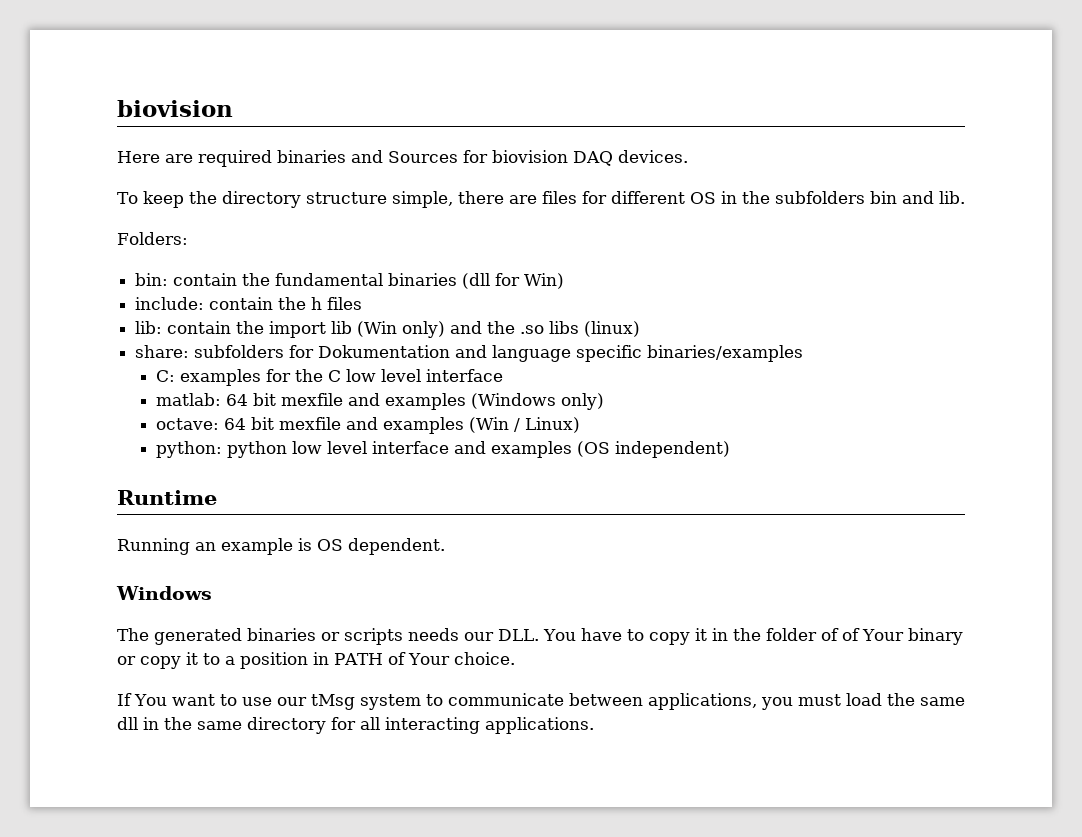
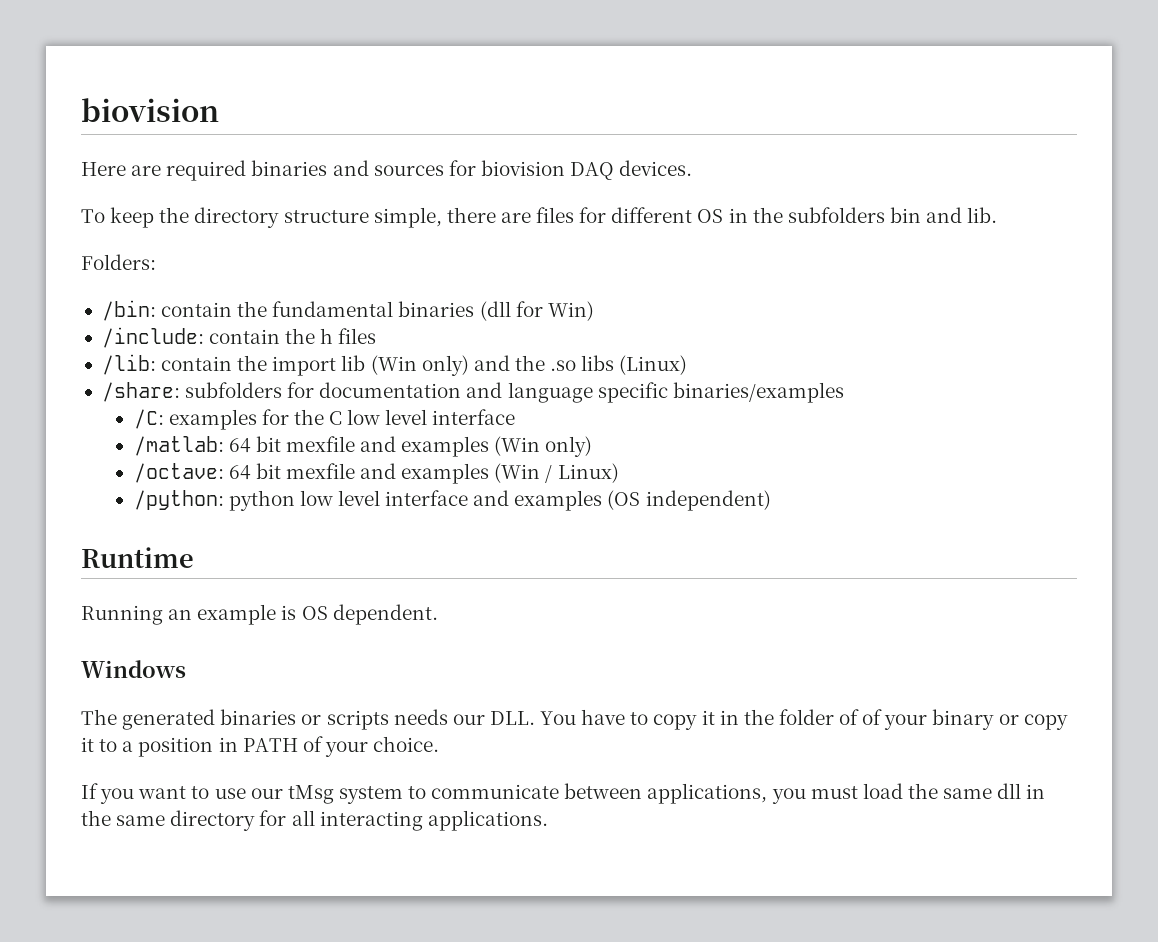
[388,151,458,163] Sources -> [373,165,444,176] sources
[135,273,169,286] bin: -> [101,300,156,321] /bin:
[135,297,205,310] include: -> [101,327,204,348] /include:
[135,321,163,334] lib: -> [101,354,156,375] /lib:
[584,321,641,337] [135,345,190,358] (linux) // share: -> [619,355,688,375] [101,382,180,402] (Linux) // /share:
[318,345,451,358] Dokumentation -> [319,382,462,398] documentation
[156,370,176,382] C: -> [133,409,164,429] /C:
[156,393,557,410] matlab: 64 bit mexfile and examples (Windows -> [133,436,541,457] /matlab: 64 bit mexfile and examples (Win
[156,418,220,430] octave: -> [133,463,224,483] /octave:
[156,441,223,458] python: -> [133,490,224,510] /python:
[861,629,904,641] Your -> [884,714,928,730] your
[407,653,450,665] Your -> [324,741,368,757] your
[134,694,167,706] You -> [100,788,135,804] you

